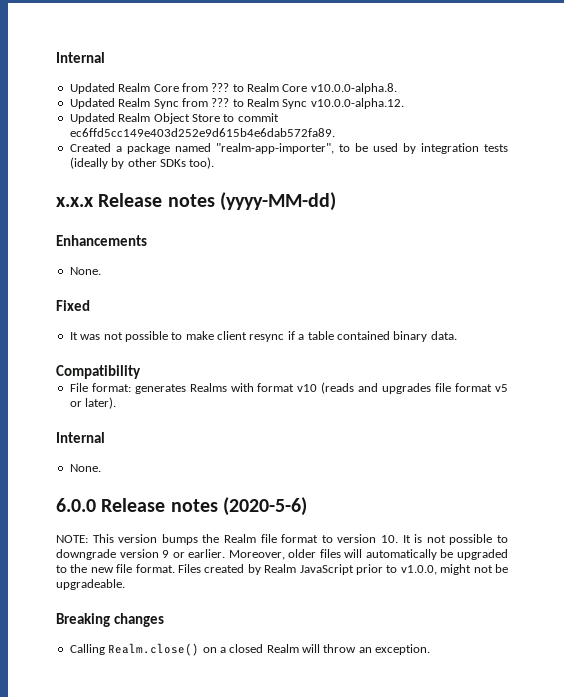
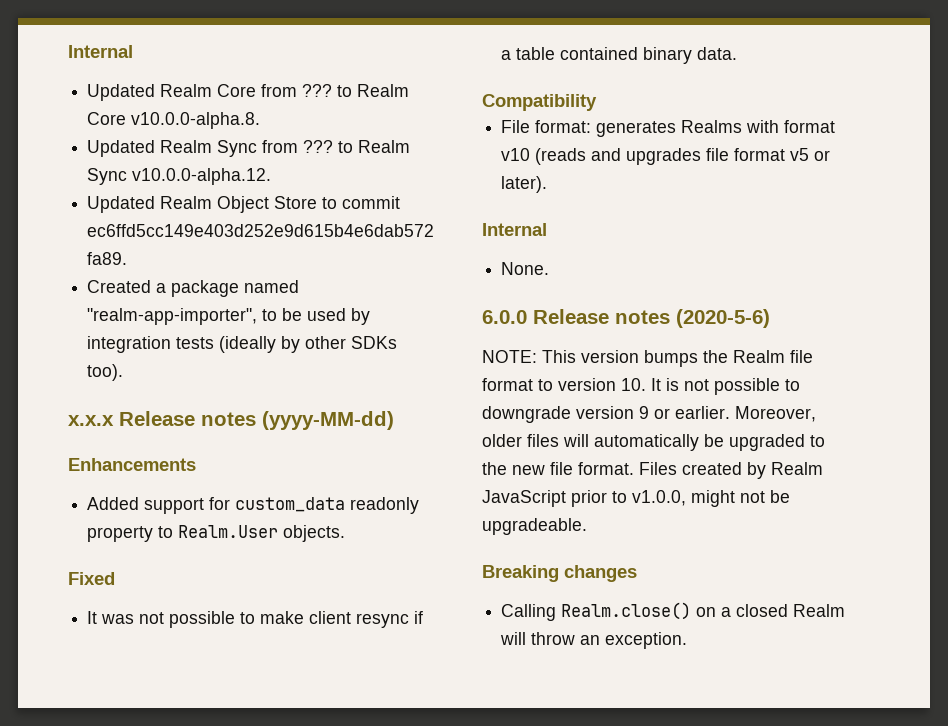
[69,267,101,275] None. -> [87,497,420,514] [87,525,346,542] Added support for custom_data readonly property to Realm.User objects.

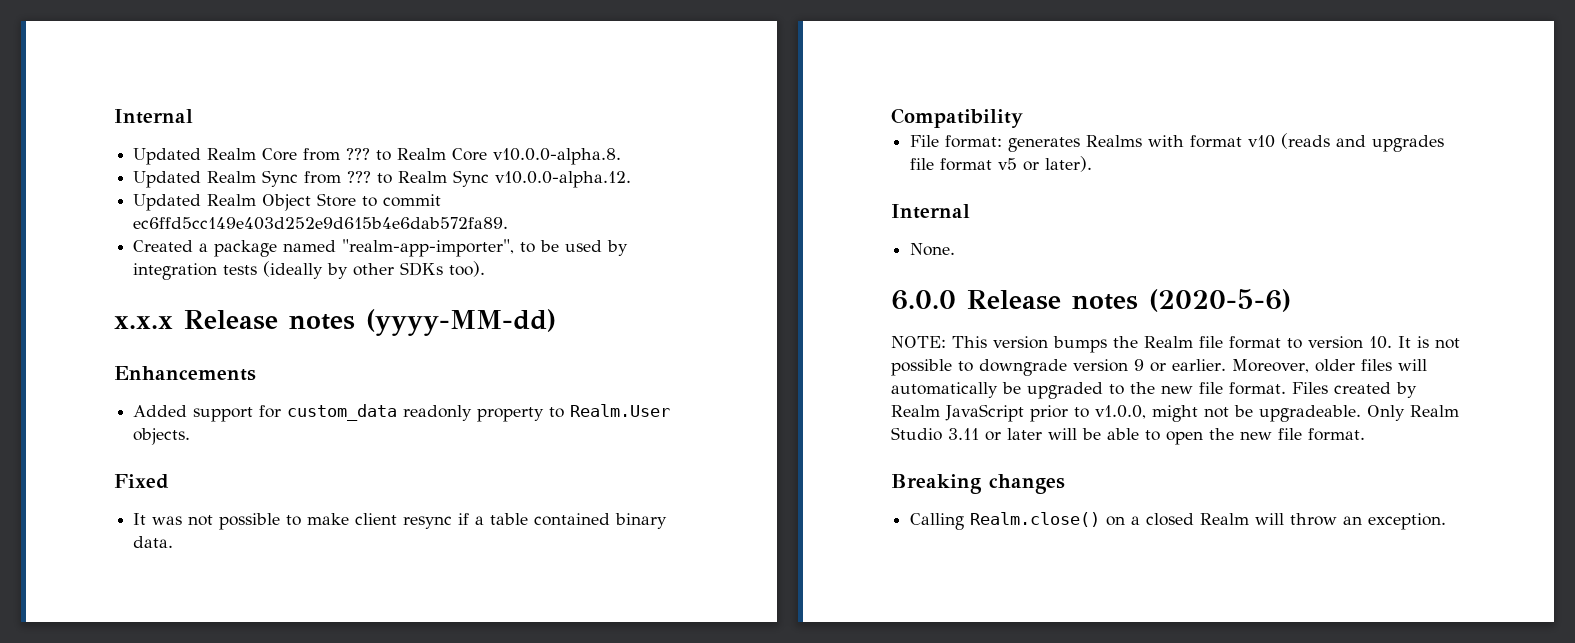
(587, 526) none -> [1367,405,1459,421] [891,427,1365,445] Only Realm Studio 3.11 or later will be able to open the new file format.

